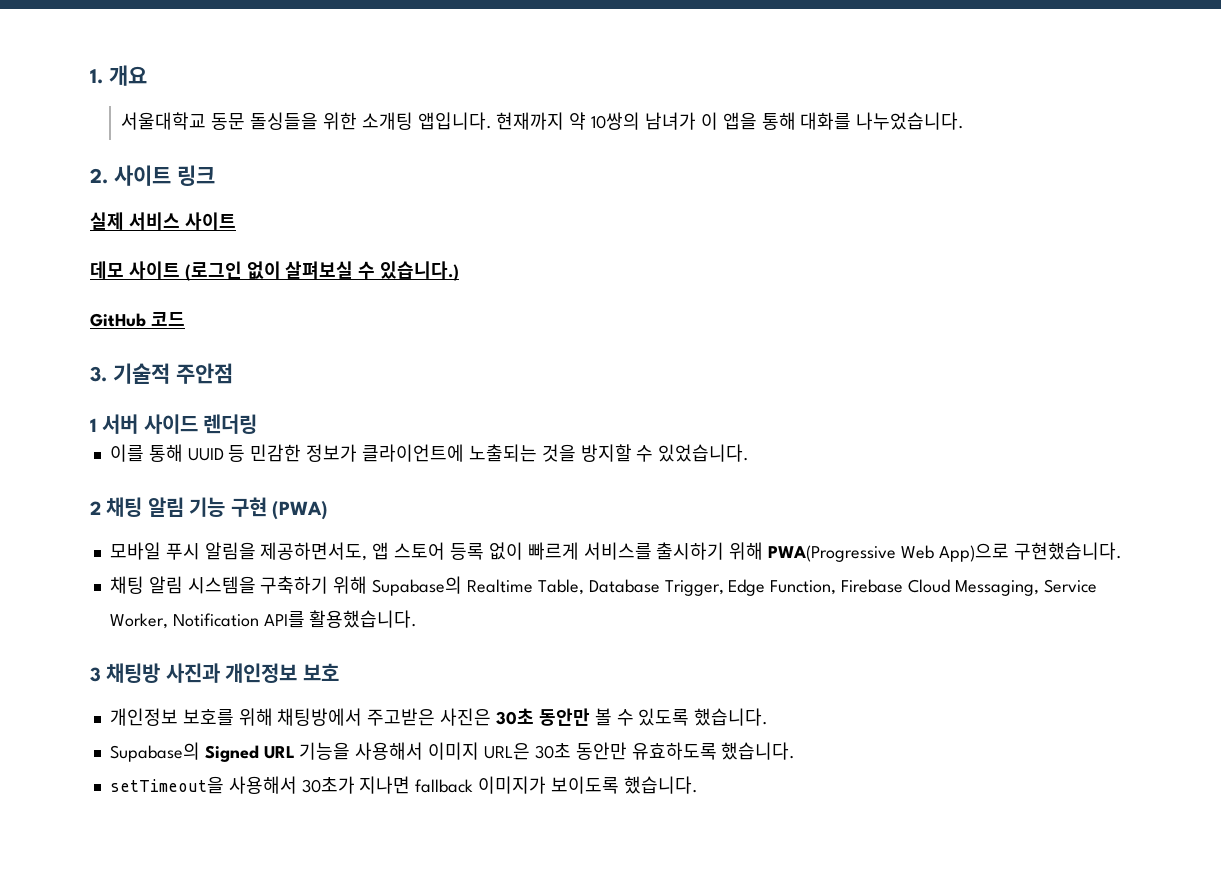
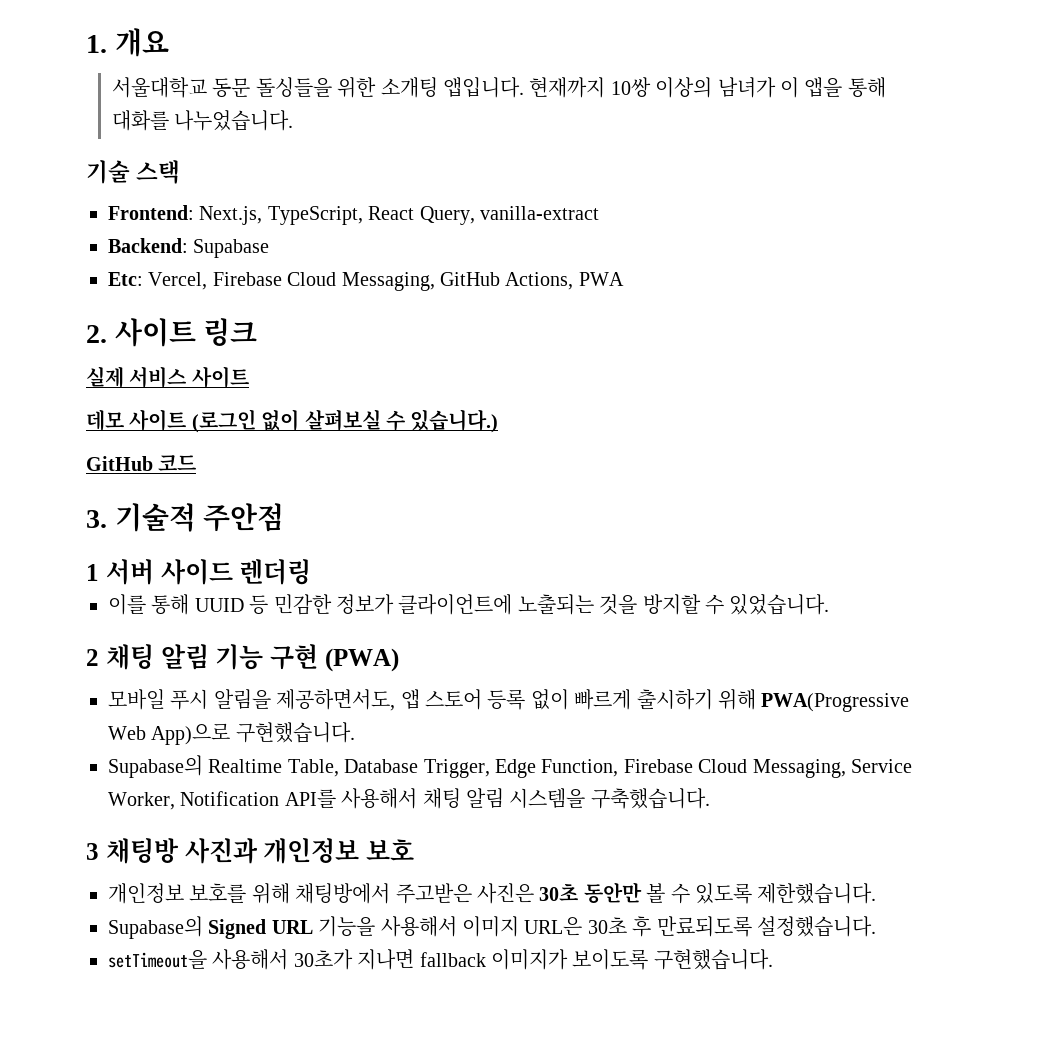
[569,112,641,130] 약 10쌍의 -> [610,77,713,98] 10쌍 이상의
(965, 121) none -> [86,160,181,184] [108,205,599,225] [108,238,270,258] [108,272,624,291] // 기술 스택 // Frontend: Next.js, TypeScript, React Query, vanilla-extract // Backend: Supabase // Etc: Vercel, Firebase Cloud Messaging, GitHub Actions, PWA
[583,542,652,560] 서비스를 -> (632, 699) none
[109,576,368,594] 채팅 알림 시스템을 구축하기 위해 -> (355, 732) none
[309,610,418,628] 활용했습니다. -> [341,788,710,809] 사용해서 채팅 알림 시스템을 구축했습니다.
[694,708,769,726] 했습니다. -> [757,883,877,904] 제한했습니다.
[575,742,796,760] 동안만 유효하도록 했습니다. -> [632,916,876,937] 후 만료되도록 설정했습니다.
[623,776,698,794] 했습니다. -> [653,949,773,970] 구현했습니다.

